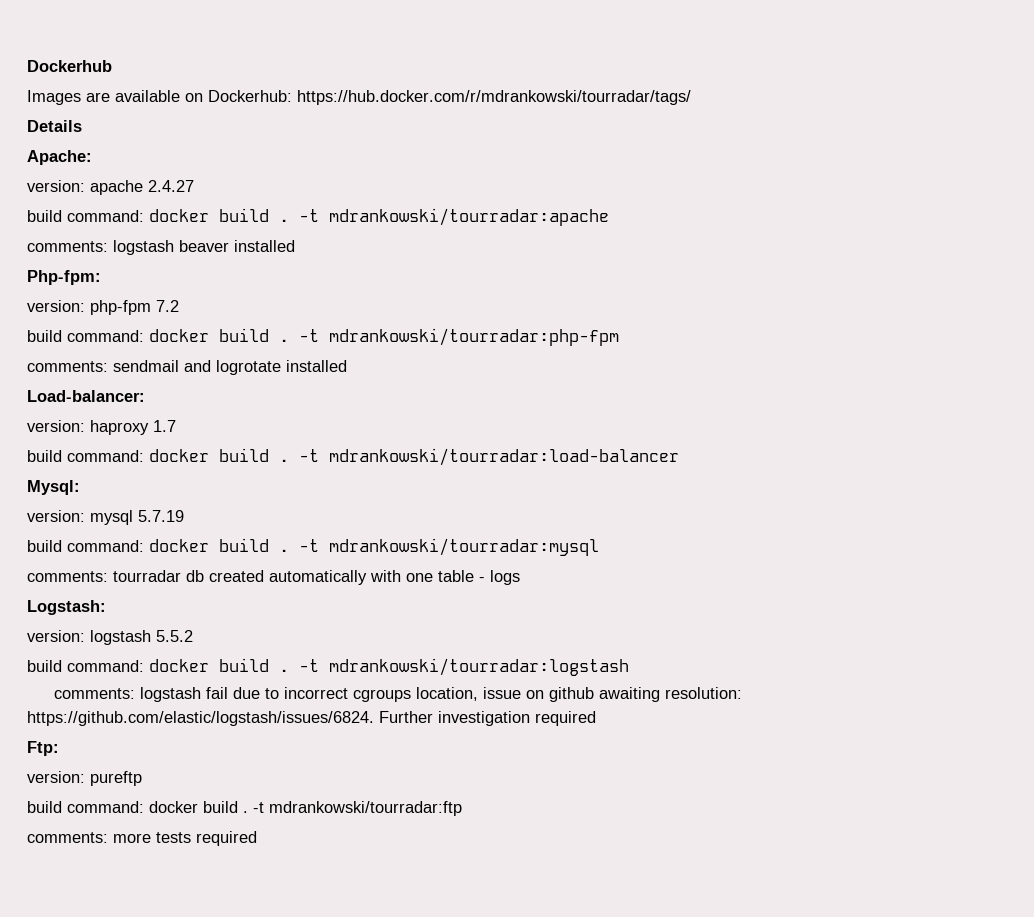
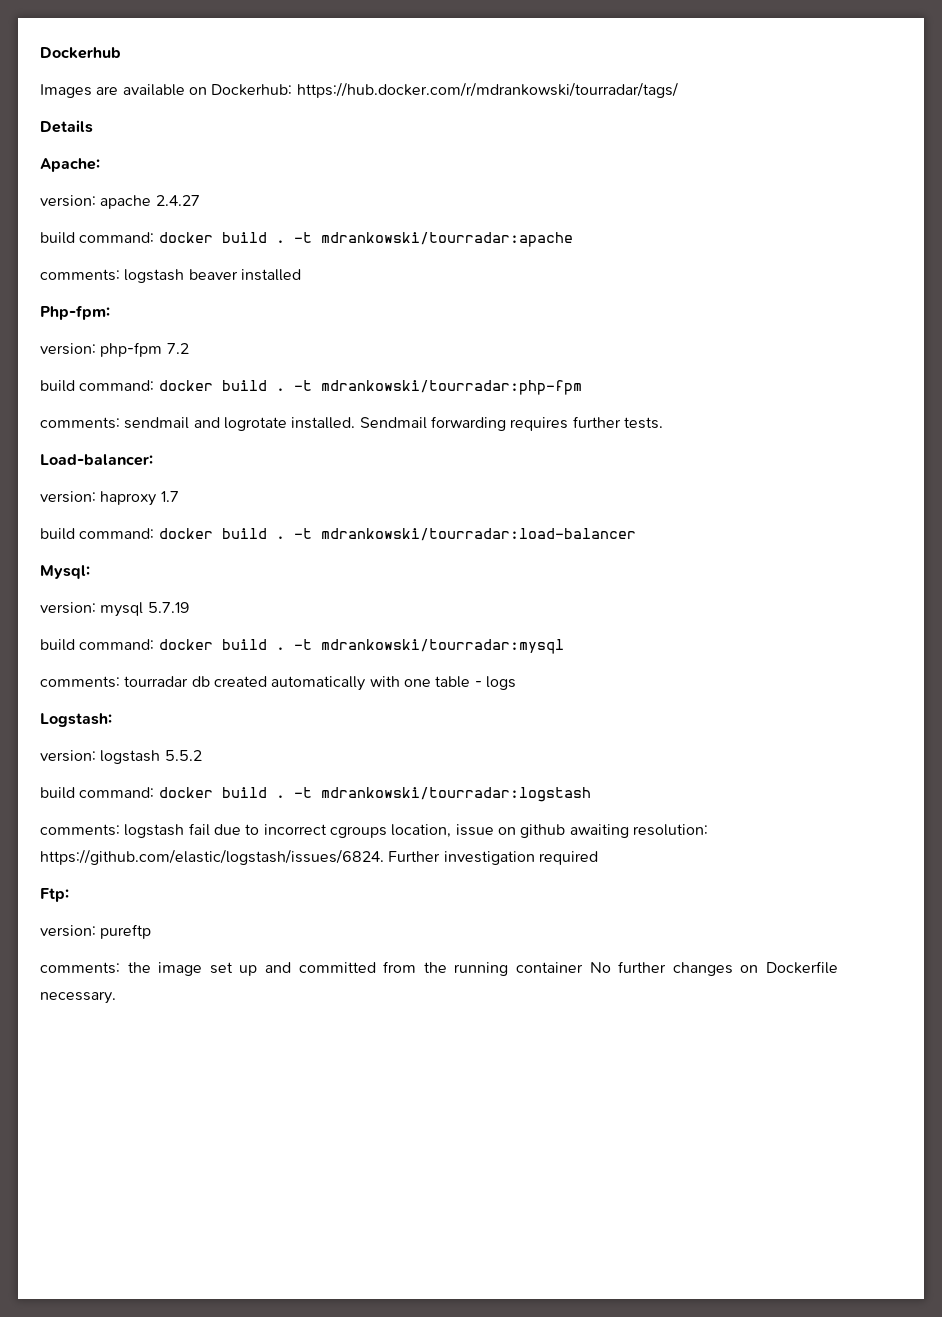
[286,360,347,372] installed -> [291,416,663,431] installed. Sendmail forwarding requires further tests.
[27,801,462,816] [27,831,257,846] build command: docker build . -t mdrankowski/tourradar:ftp // comments: more tests required -> [40,961,839,976] [40,991,116,1004] comments: the image set up and committed from the running container No further changes on Dockerfile necessary.

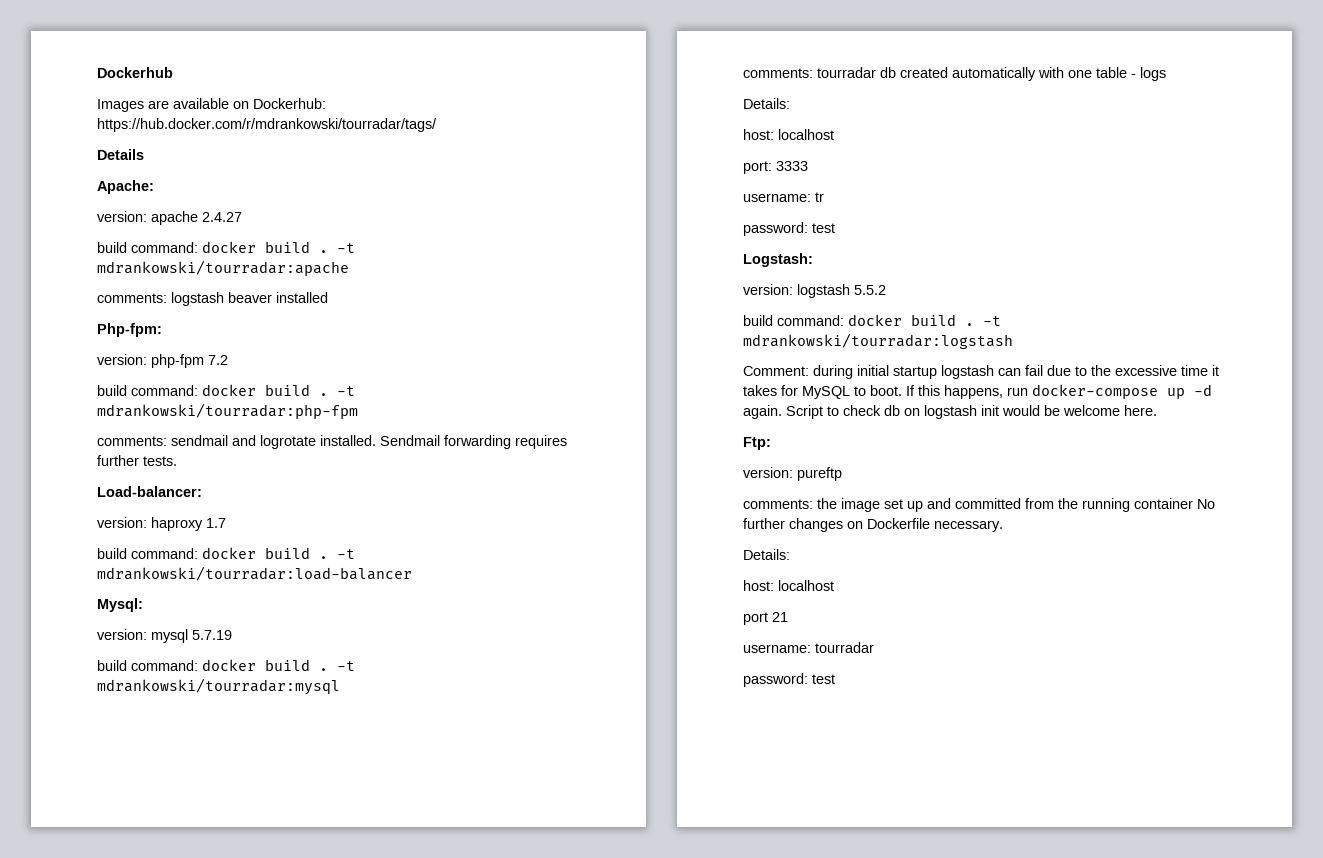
(516, 683) none -> [743,98,790,109] [743,129,834,140] [743,161,808,174] [743,192,824,202] [743,222,835,236] // Details: // host: localhost // port: 3333 // username: tr // password: test
[40,823,708,838] [40,849,598,865] comments: logstash fail due to incorrect cgroups location, issue on github awaiting resolution: https://github.com/elastic/logstash/issues/6824. Further investigation required -> [743,365,1219,379] [743,384,1212,399] [743,405,1157,419] Comment: during initial startup logstash can fail due to the excessive time it takes for MySQL to boot. If this happens, run docker-compose up -d again. Script to check db on logstash init would be welcome here.
(116, 997) none -> [743,549,790,560] [743,580,834,591] [743,612,788,625] [743,642,874,653] [743,673,835,687] // Details: // host: localhost // port 21 // username: tourradar // password: test

